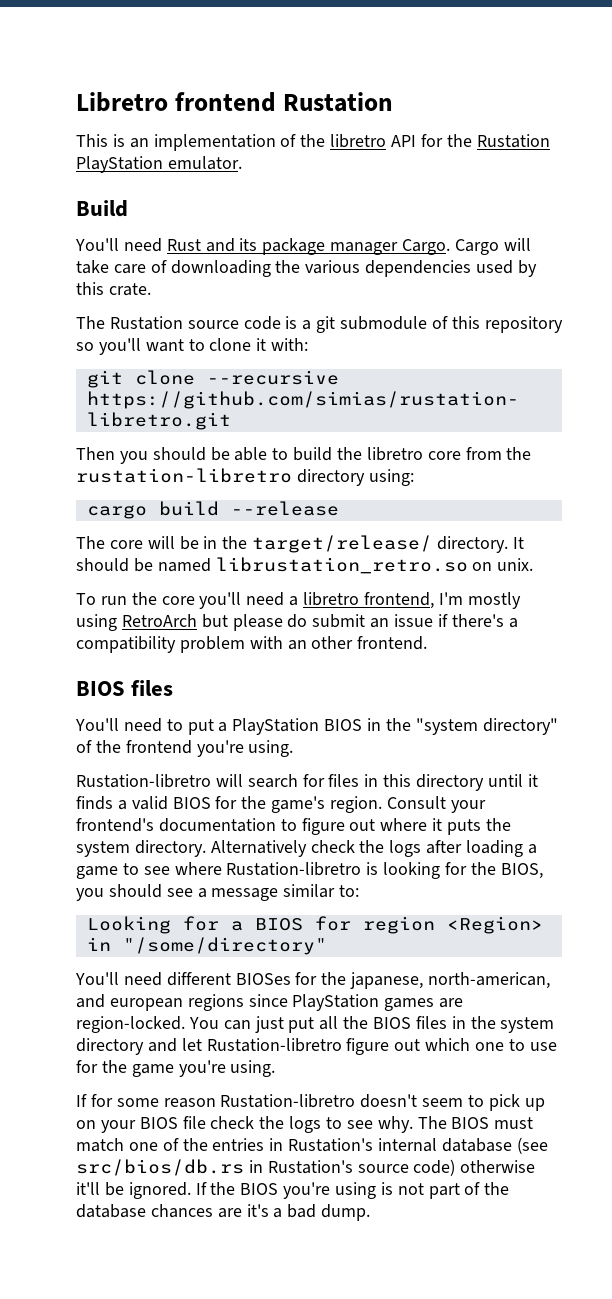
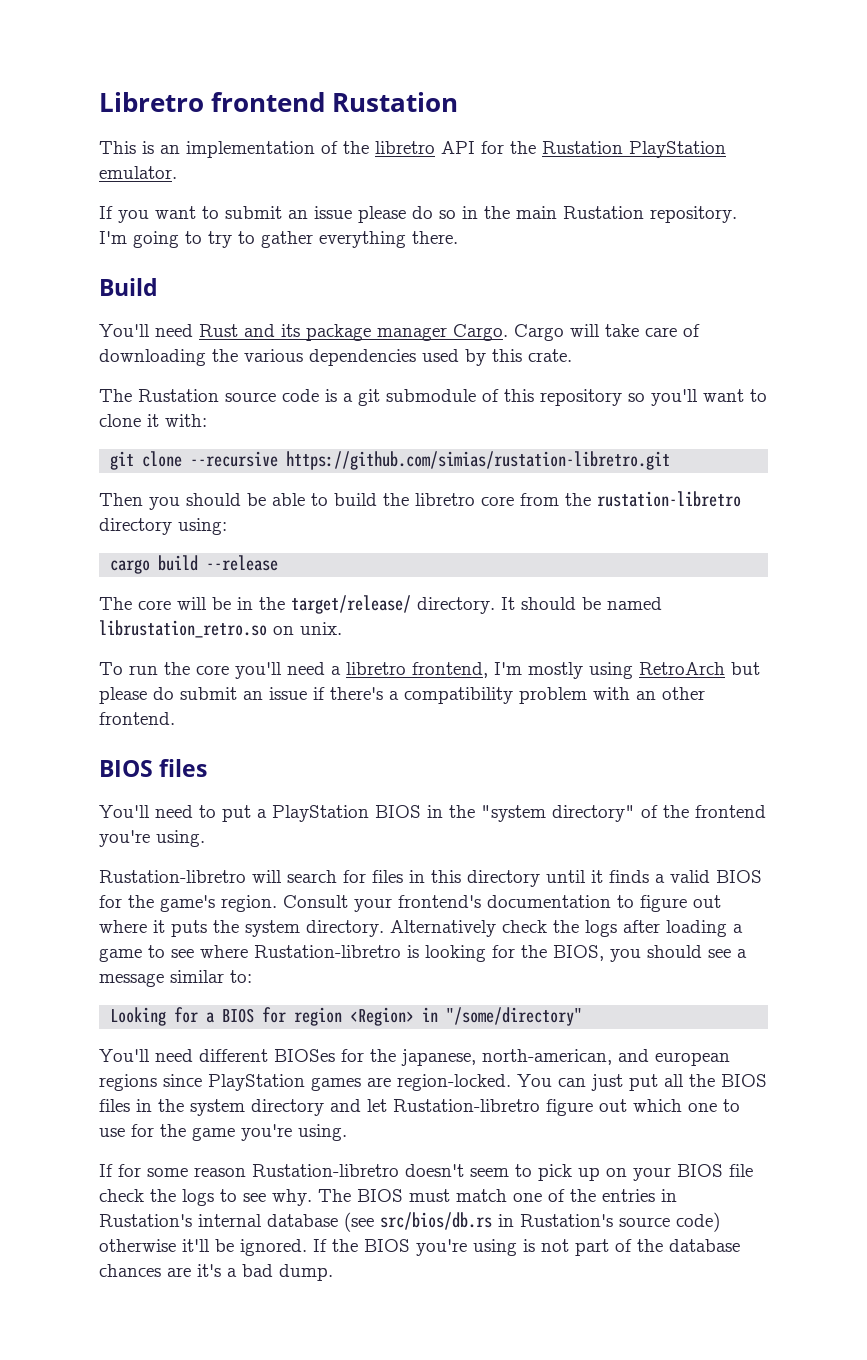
(242, 163) none -> [99,206,737,223] [99,231,458,248] // If you want to submit an issue please do so in the main Rustation repository. I'm going to try to gather everything there.

